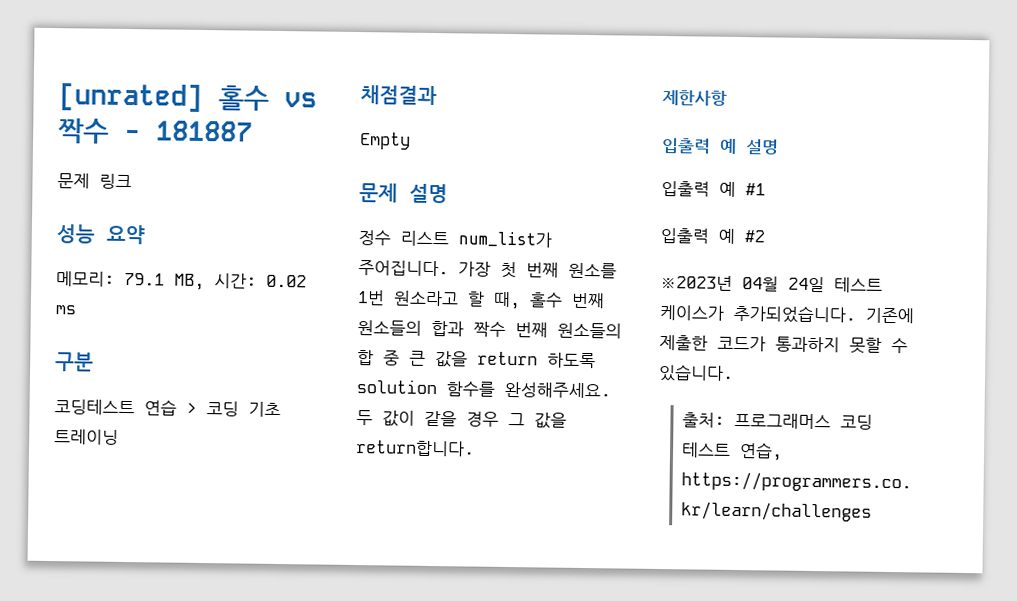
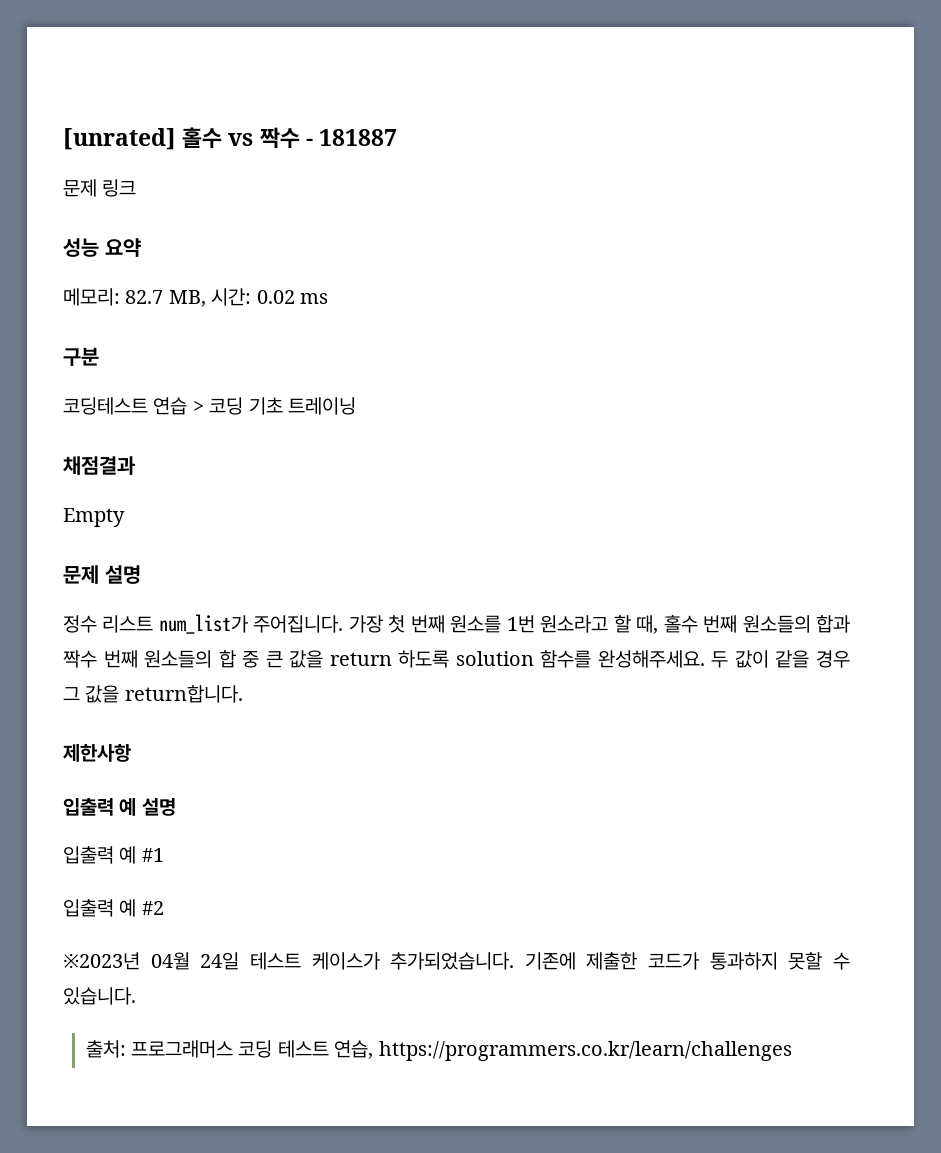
[124,272,165,286] 79.1 -> [125,290,164,304] 82.7

